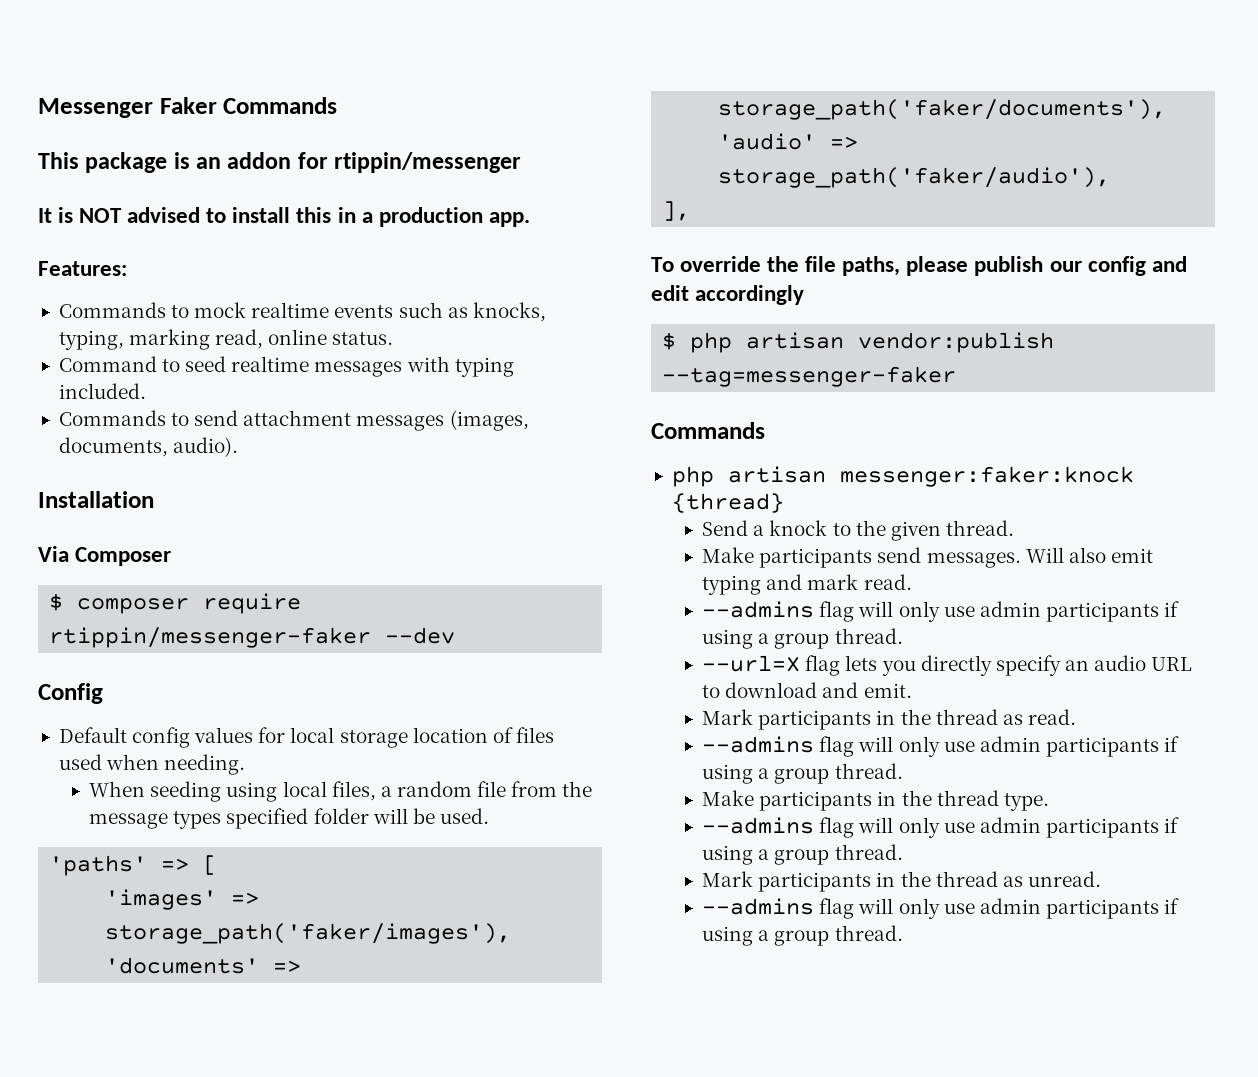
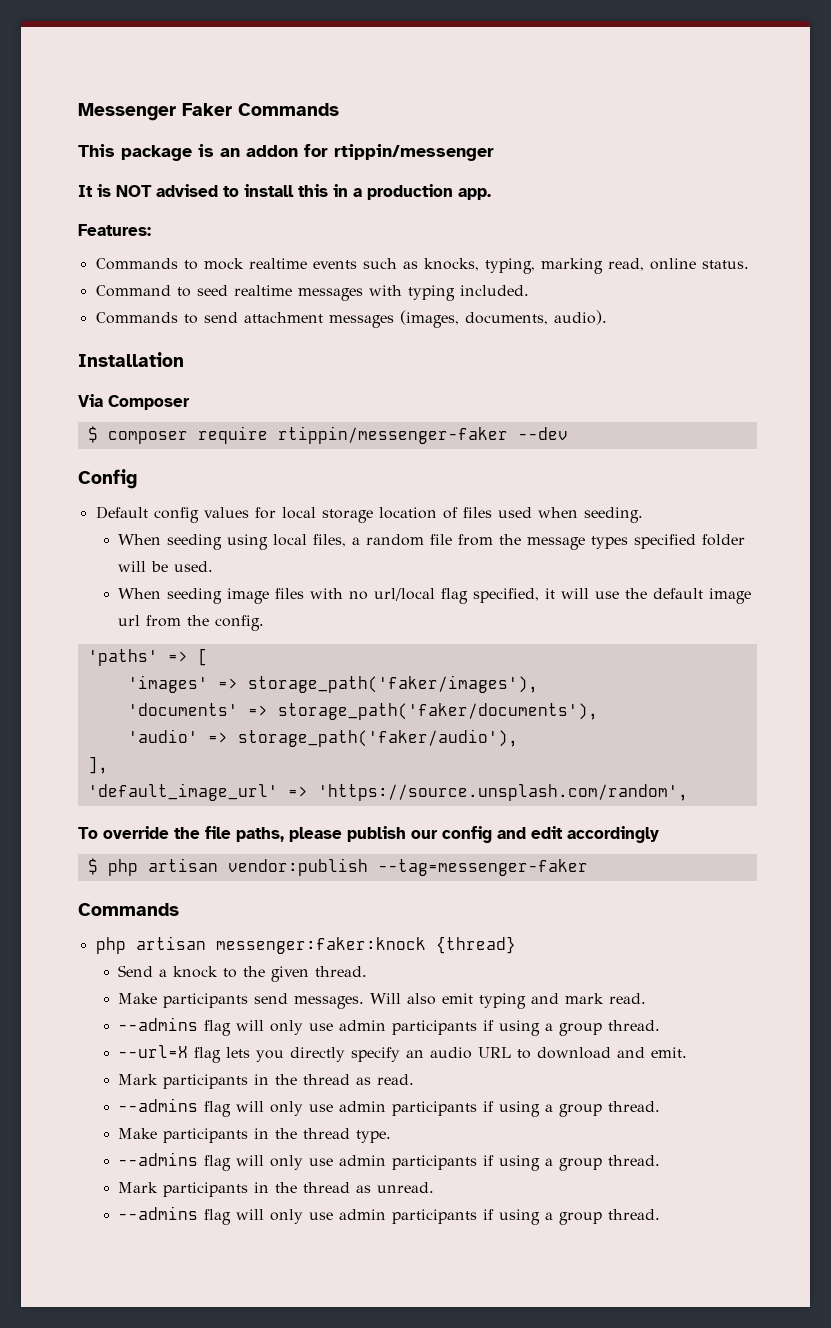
[164,754,246,775] needing. -> [583,507,643,523] seeding.
(489, 816) none -> [118,588,752,604] [118,615,265,631] // When seeding image files with no url/local flag specified, it will use the default image url from the config.
(691, 211) none -> [87,783,688,801] // 'default_image_url' => 'https://source.unsplash.com/random',

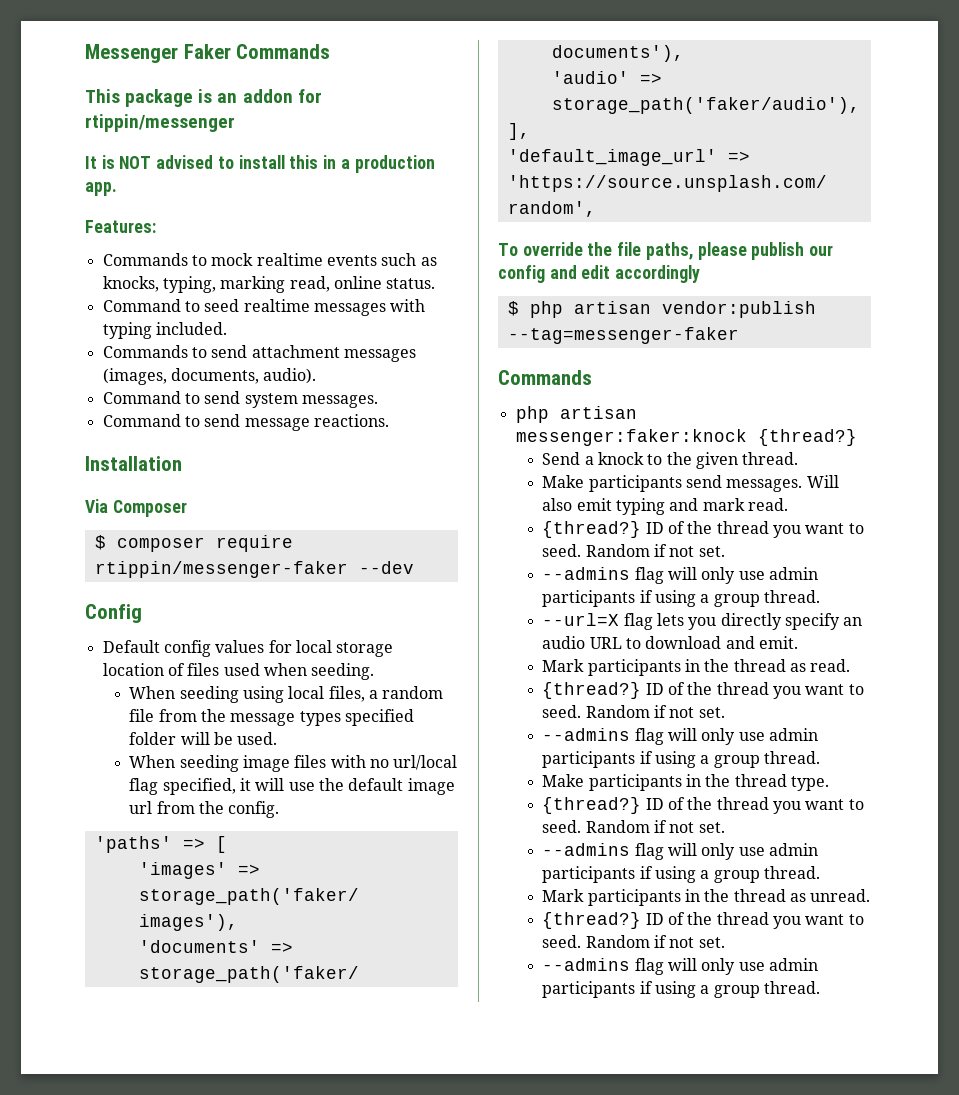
(607, 317) none -> [102,391,378,408] [102,414,389,431] // Command to send system messages. // Command to send message reactions.
[435,936,516,954] {thread} -> [757,429,857,446] {thread?}
(647, 998) none -> [542,521,864,538] [542,544,725,557] // {thread?} ID of the thread you want to seed. Random if not set.
(415, 1079) none -> [542,682,864,699] [542,705,725,718] // {thread?} ID of the thread you want to seed. Random if not set.
(392, 1136) none -> [542,797,864,814] [542,820,725,833] // {thread?} ID of the thread you want to seed. Random if not set.
(435, 1187) none -> [542,912,864,929] [542,935,725,948] // {thread?} ID of the thread you want to seed. Random if not set.

